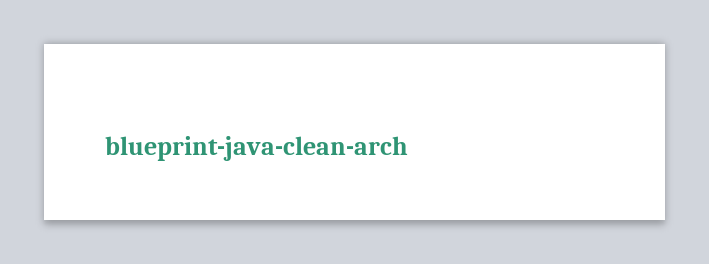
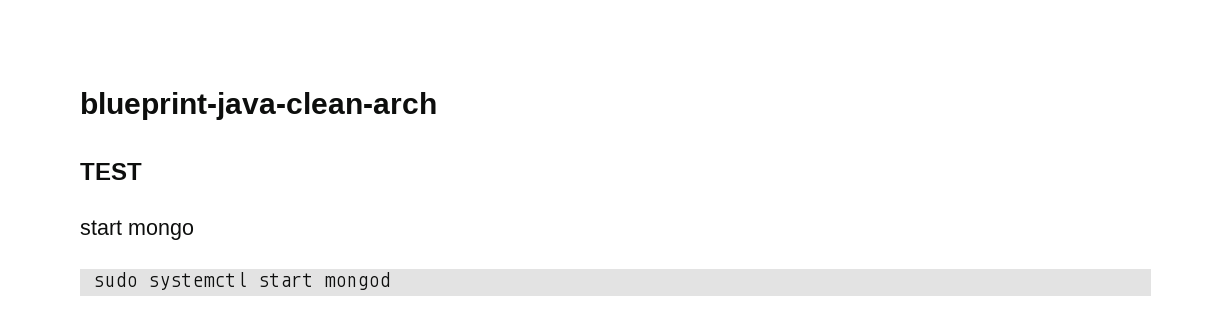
(408, 148) none -> [80,163,142,180] [80,220,194,240] [92,272,390,290] // TEST // start mongo // sudo systemctl start mongod

